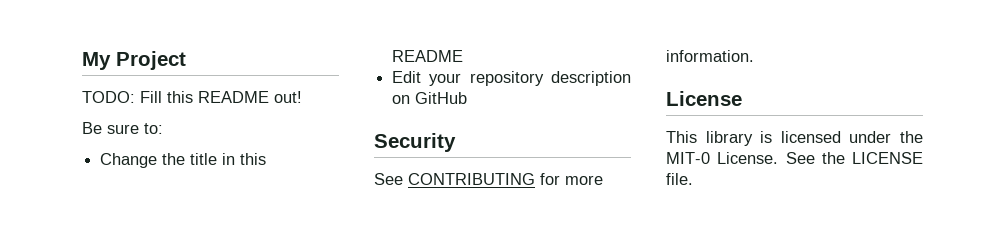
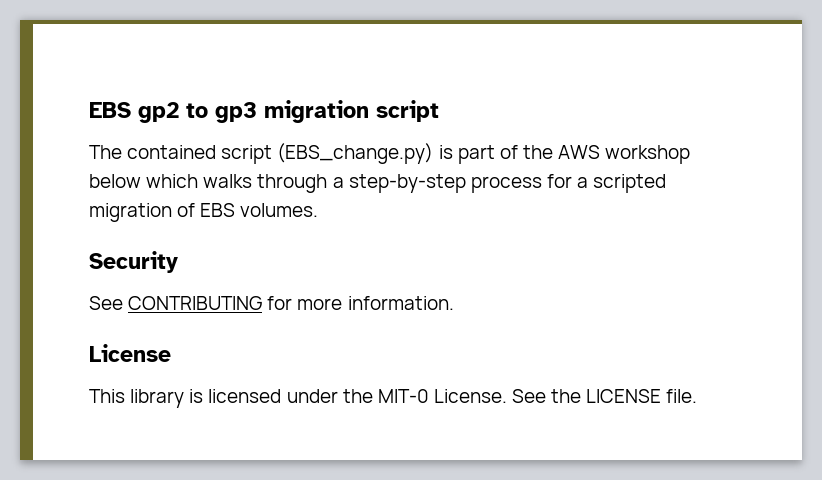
[82,51,186,70] [82,91,302,103] [82,122,163,134] [100,153,267,168] [392,50,464,62] [392,71,631,86] [392,92,468,104] My Project // TODO: Fill this README out! // Be sure to: // Change the title in this README // Edit your repository description on GitHub -> [89,100,439,123] [89,143,691,164] [89,174,667,193] [89,203,319,222] EBS gp2 to gp3 migration script // The contained script (EBS_change.py) is part of the AWS workshop below which walks through a step-by-step process for a scripted migration of EBS volumes.

